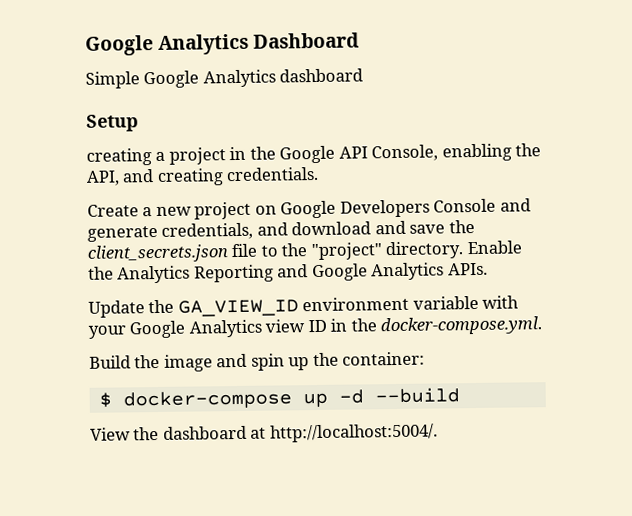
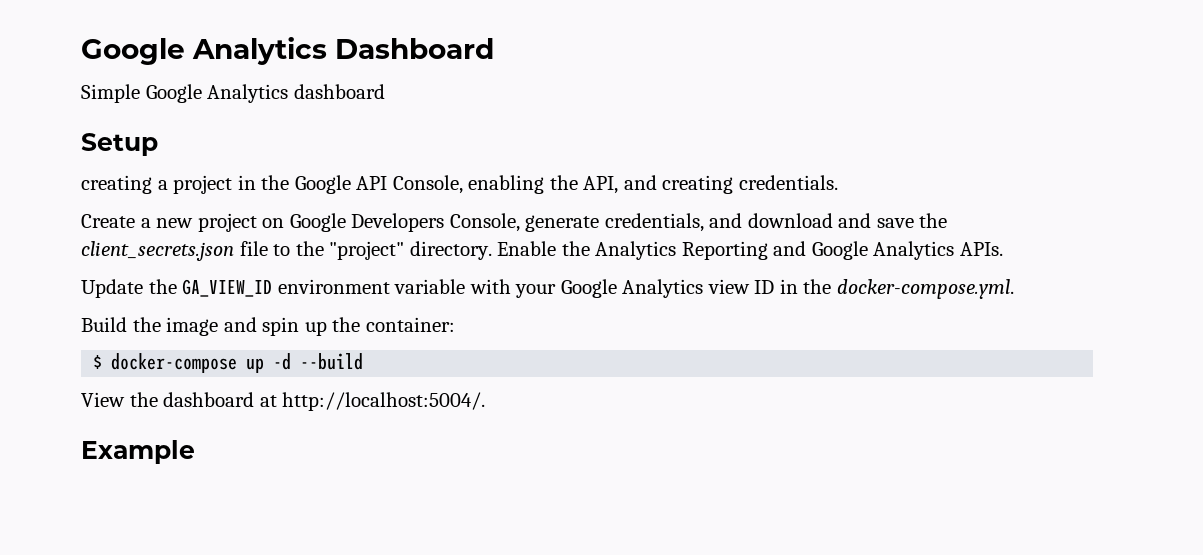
[433,198,531,213] Console and -> [449,213,520,232] Console,
(438, 433) none -> [81,440,195,464] // Example

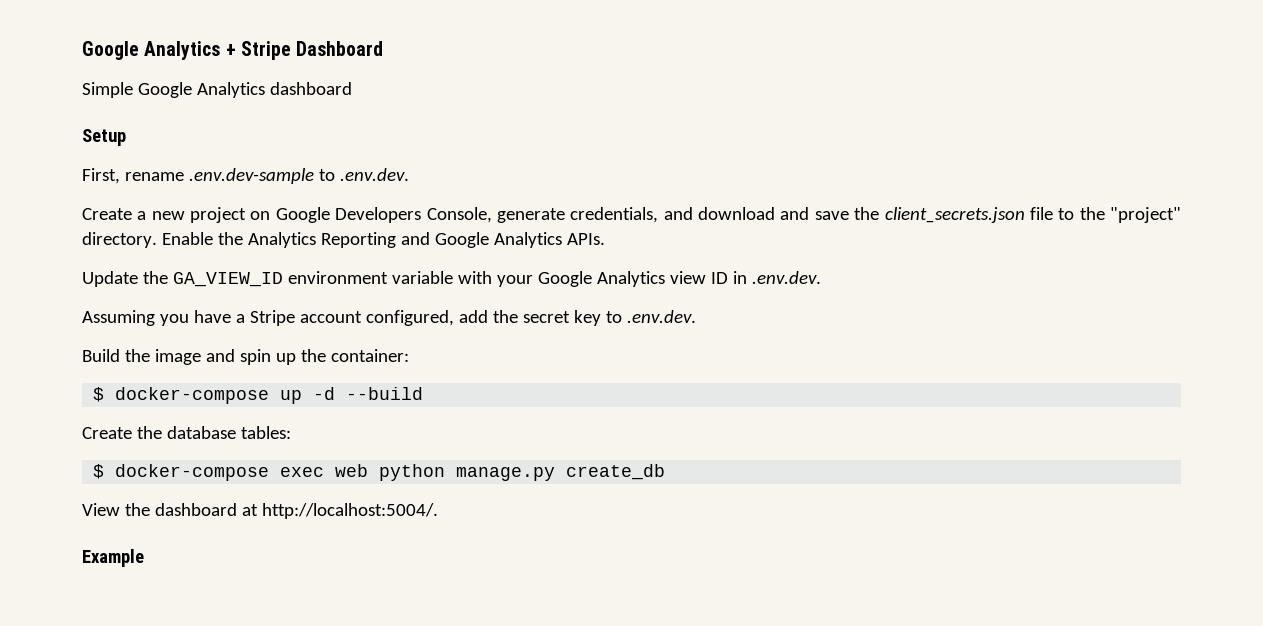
[81,37,327,65] Google Analytics -> [82,41,291,60] Google Analytics + Stripe
[81,175,838,194] creating a project in the Google API Console, enabling the API, and creating credentials. -> [82,168,409,184] First, rename .env.dev-sample to .env.dev.
[803,279,1014,299] the docker-compose.yml. -> [751,271,821,284] [82,310,696,326] .env.dev. // Assuming you have a Stripe account configured, add the secret key to .env.dev.
(364, 361) none -> [82,426,291,439] [93,464,666,481] // Create the database tables: // $ docker-compose exec web python manage.py create_db

